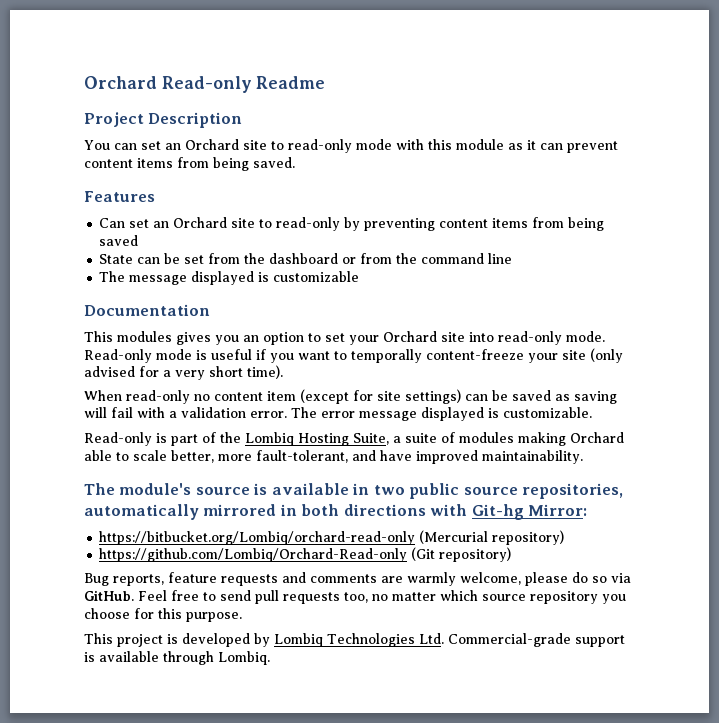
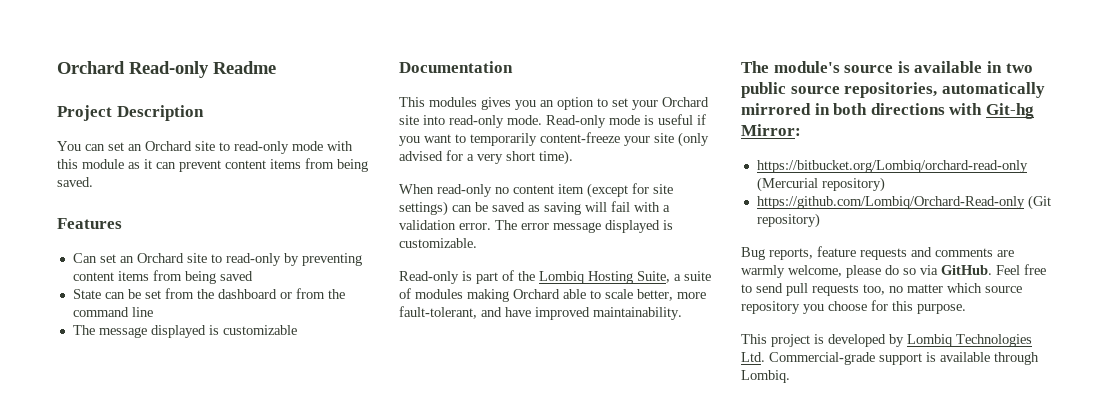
[351,349,422,363] temporally -> [470,133,537,146] temporarily

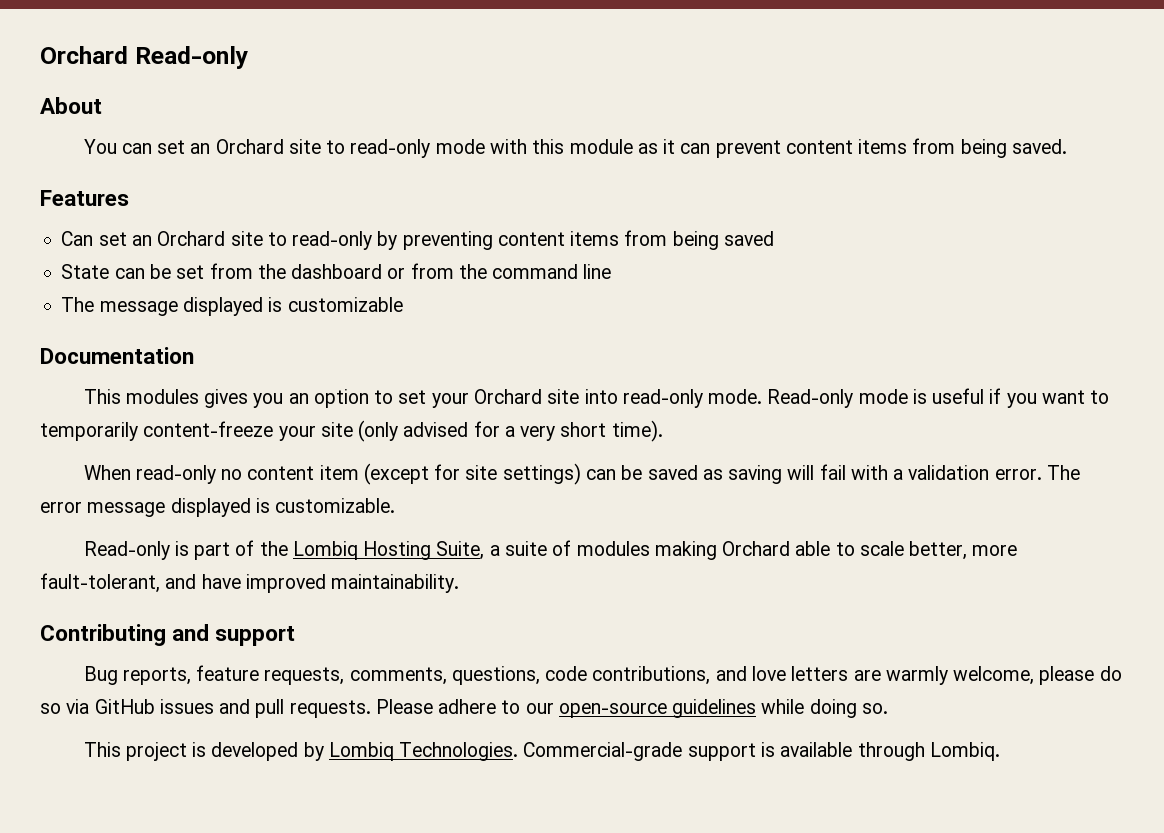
[213,61,276,74] [57,105,204,121] Readme // Project Description -> [40,97,102,114] // About
[741,61,1033,73] [741,82,1045,98] [741,103,1034,119] [741,124,801,136] [756,160,1028,173] [756,177,885,192] [756,195,1051,210] [756,213,820,228] [741,246,993,260] The module's source is available in two public source repositories, automatically mirrored in both directions with Git-hg Mirror: // https://bitbucket.org/Lombiq/orchard-read-only (Mercurial repository) // https://github.com/Lombiq/Orchard-Read-only (Git repository) // Bug reports, feature requests and comments -> [40,624,296,646] [83,665,849,685] Contributing and support // Bug reports, feature requests, comments, questions, code contributions, and love letters
[941,264,1046,275] [741,283,1022,296] [741,300,966,314] GitHub. Feel free to send pull requests too, no matter which source repository you choose for this purpose. -> [94,699,888,718] GitHub issues and pull requests. Please adhere to our open-source guidelines while doing so.
[956,334,1032,347] [741,352,765,362] Technologies Ltd. -> [399,742,519,761] Technologies.

